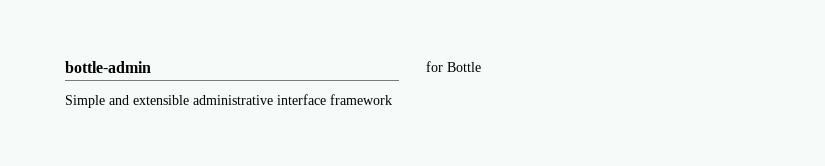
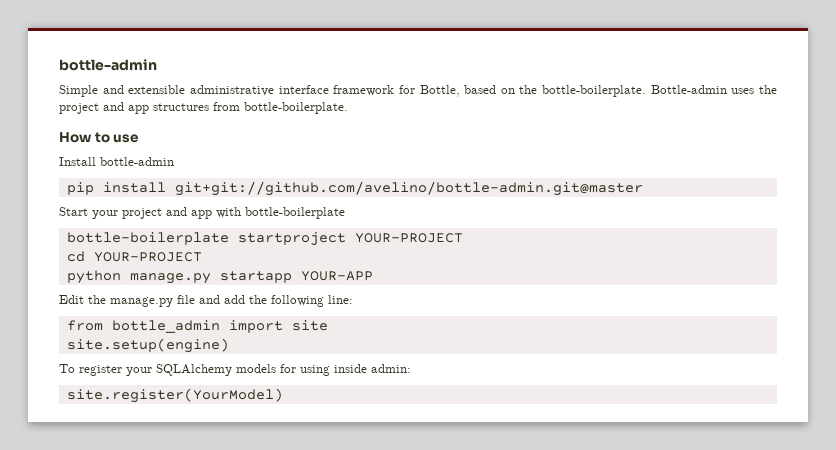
[447,62,481,72] Bottle -> [419,85,777,97] [59,102,348,114] [59,132,139,143] [59,157,174,166] [66,181,643,196] [59,207,345,219] [66,232,463,246] [66,251,202,262] [66,270,373,284] [59,295,353,307] [66,320,328,333] [66,338,229,353] [59,364,411,376] [66,388,283,403] Bottle, based on the bottle-boilerplate. Bottle-admin uses the project and app structures from bottle-boilerplate. // How to use // Install bottle-admin // pip install git+git://github.com/avelino/bottle-admin.git@master // Start your project and app with bottle-boilerplate // bottle-boilerplate startproject YOUR-PROJECT // cd YOUR-PROJECT // python manage.py startapp YOUR-APP // Edit the manage.py file and add the following line: // from bottle_admin import site // site.setup(engine) // To register your SQLAlchemy models for using inside admin: // site.register(YourModel)

